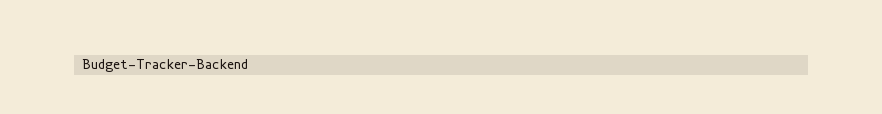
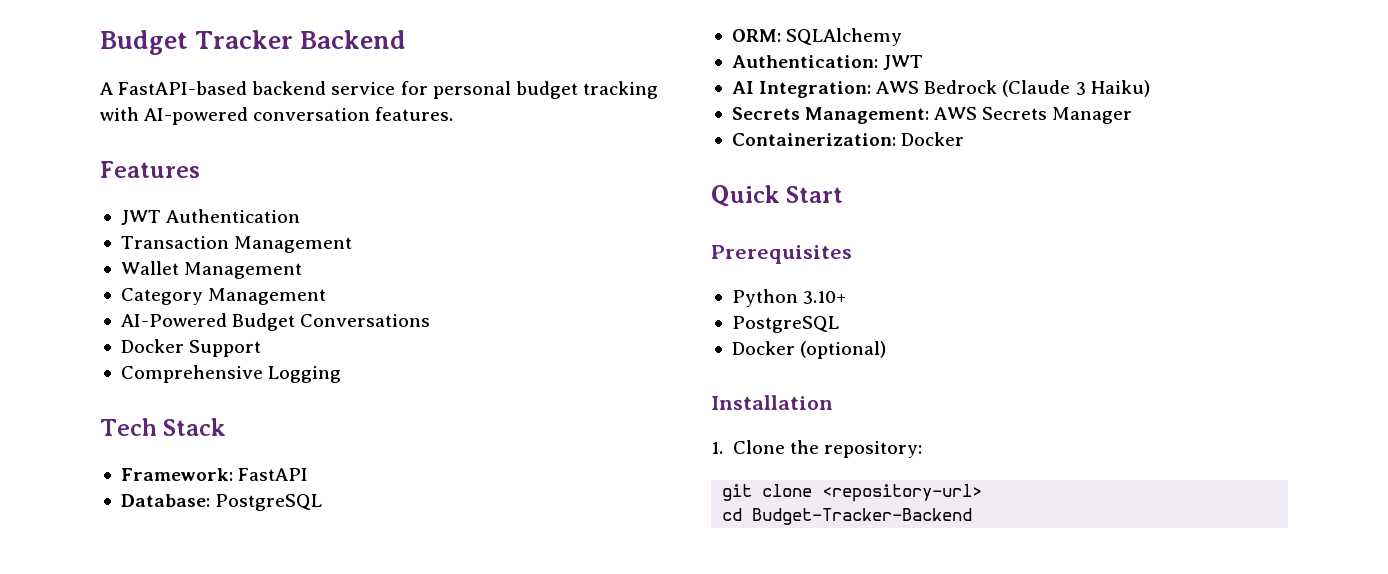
(82, 65) none -> [100,30,407,55] [100,81,658,99] [100,107,454,125] [100,161,200,178] [120,209,301,225] [120,236,353,253] [120,261,303,279] [120,288,327,305] [120,313,431,331] [120,339,262,357] [120,365,342,383] [100,418,227,436] [120,468,309,481] [120,494,323,511] [731,28,903,46] [731,55,924,70] [731,80,1150,98] [731,107,1133,124] [731,132,965,146] [711,185,844,207] [711,245,852,264] [731,289,847,307] [731,316,839,333] [731,341,887,359] [711,395,833,410] [711,440,922,458] [722,484,983,502] [722,508,743,521] Budget Tracker Backend // A FastAPI-based backend service for personal budget tracking with AI-powered conversation features. // Features // JWT Authentication // Transaction Management // Wallet Management // Category Management // AI-Powered Budget Conversations // Docker Support // Comprehensive Logging // Tech Stack // Framework: FastAPI // Database: PostgreSQL // ORM: SQLAlchemy // Authentication: JWT // AI Integration: AWS Bedrock (Claude 3 Haiku) // Secrets Management: AWS Secrets Manager // Containerization: Docker // Quick Start // Prerequisites // Python 3.10+ // PostgreSQL // Docker (optional) // Installation // 1. Clone the repository: // git clone <repository-url> // cd

